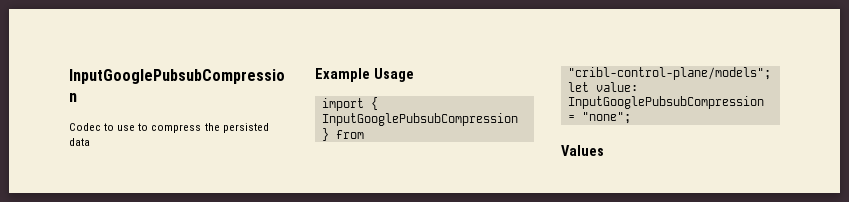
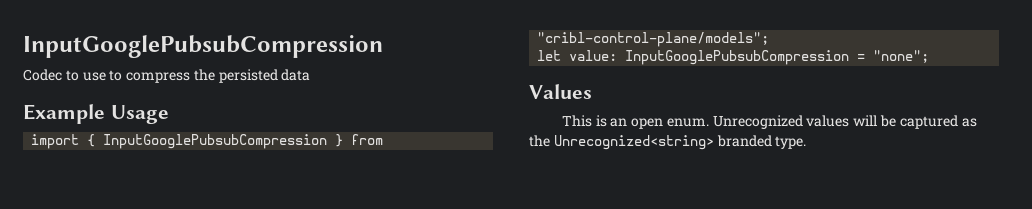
(604, 150) none -> [561,115,977,129] [529,135,807,150] // This is an open enum. Unrecognized values will be captured as the Unrecognized<string> branded type.

